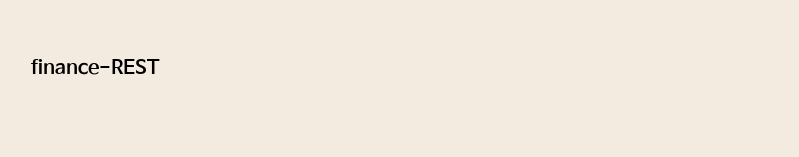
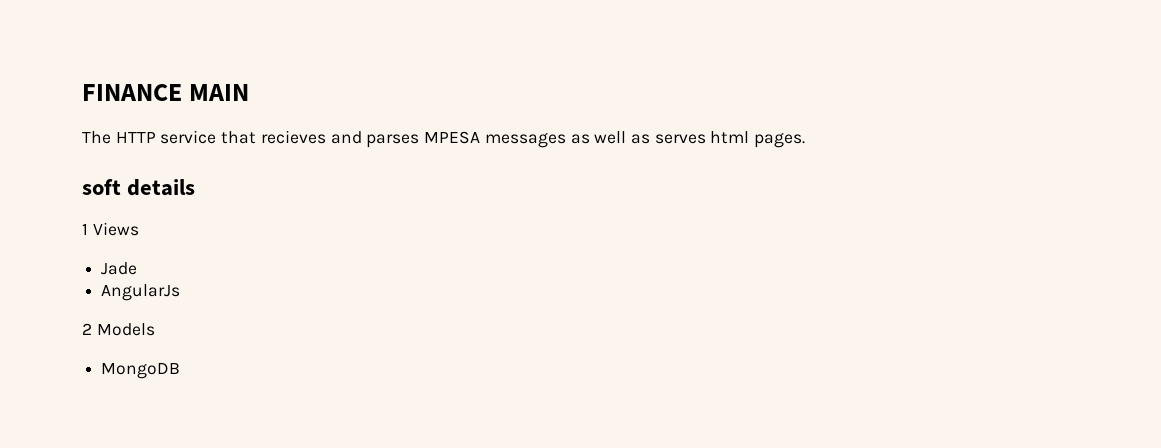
[31,59,160,75] finance-REST -> [82,84,250,101] [82,130,806,148] [82,179,196,196] [82,222,139,236] [101,262,138,275] [101,284,181,301] [82,323,155,336] [101,363,181,379] FINANCE MAIN // The HTTP service that recieves and parses MPESA messages as well as serves html pages. // soft details // 1 Views // Jade // AngularJs // 2 Models // MongoDB

